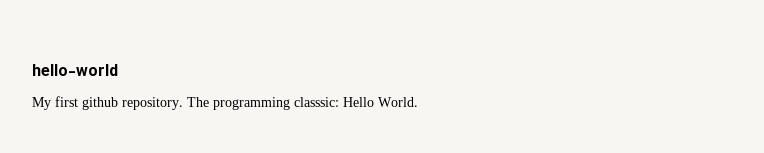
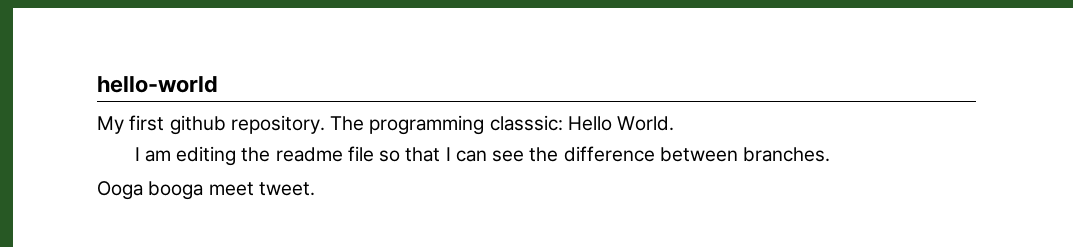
(418, 102) none -> [134,146,831,166] [97,181,315,200] // I am editing the readme file so that I can see the difference between branches. // Ooga booga meet tweet.

